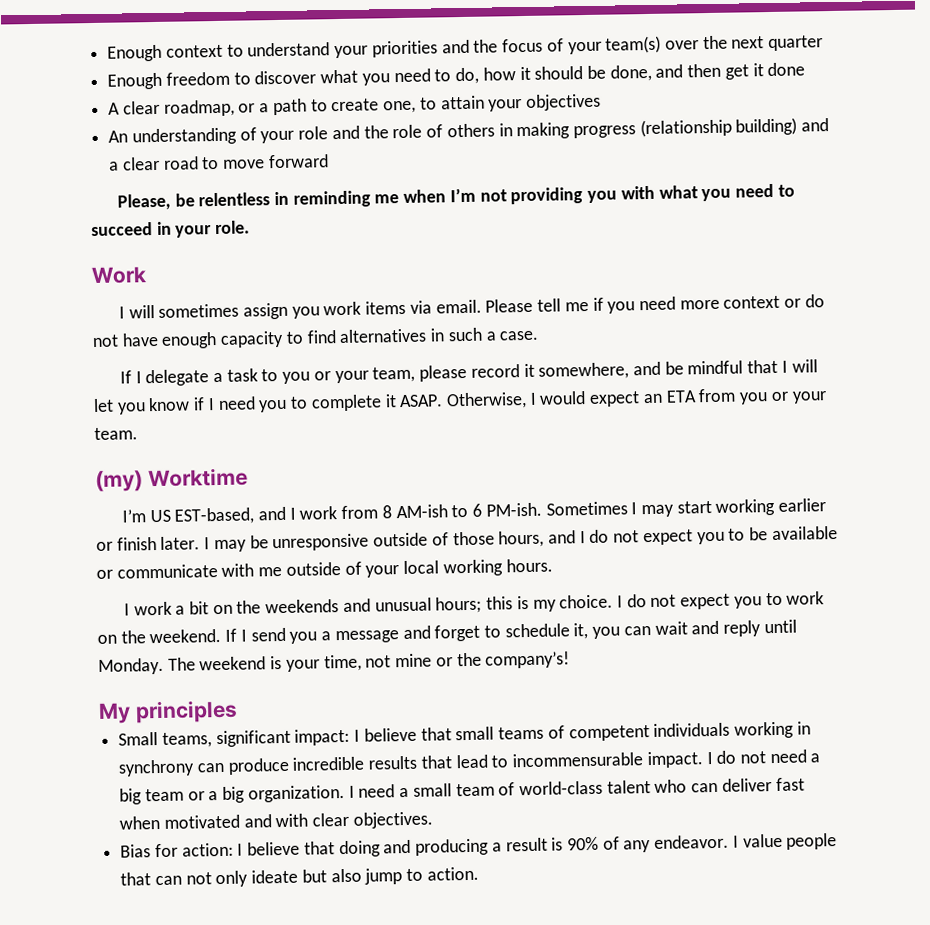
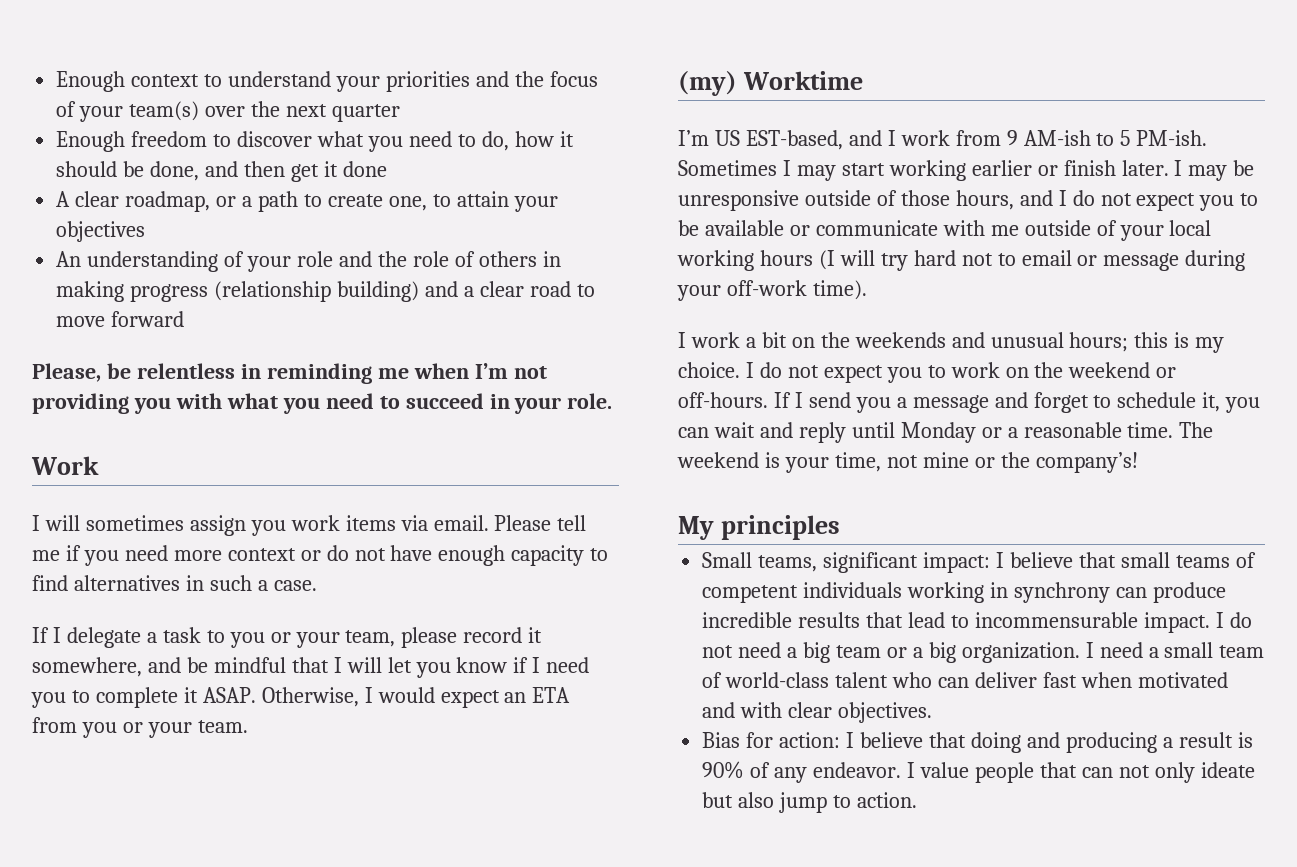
[381,505,392,519] 8 -> [1006,130,1018,146] 9
[472,503,483,517] 6 -> [1120,130,1131,146] 5
[505,558,553,573] hours. -> [759,250,1246,271] [677,280,867,301] hours (I will try hard not to email or message during your off-work time).
[149,628,222,644] weekend. -> [1068,362,1177,378] [678,392,768,408] weekend or off-hours.
[98,657,164,675] Monday. -> [900,422,1174,443] Monday or a reasonable time.

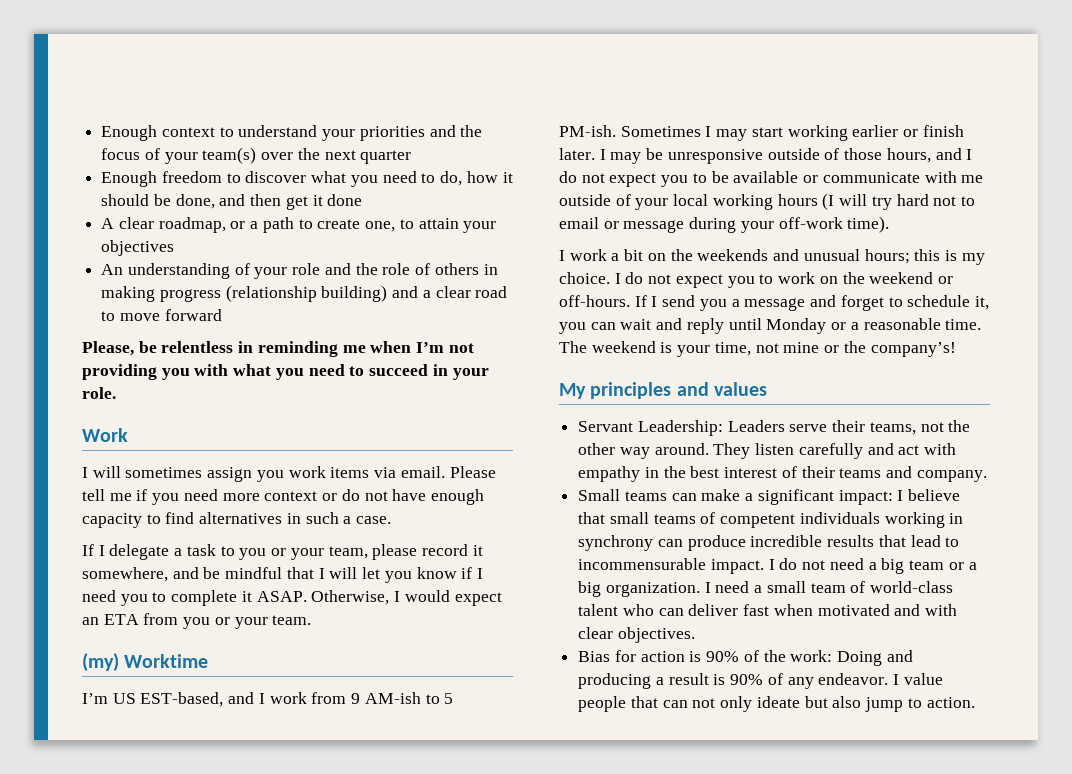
[702,552,818,572] // Small teams, -> [676,382,767,396] [578,420,971,436] [578,443,957,459] [578,466,987,482] [578,489,754,501] and values // Servant Leadership: Leaders serve their teams, not the other way around. They listen carefully and act with empathy in the best interest of their teams and company. // Small teams can make a
[779,732,1021,753] action: I believe that doing -> [640,650,883,666] action is 90% of the work: Doing

